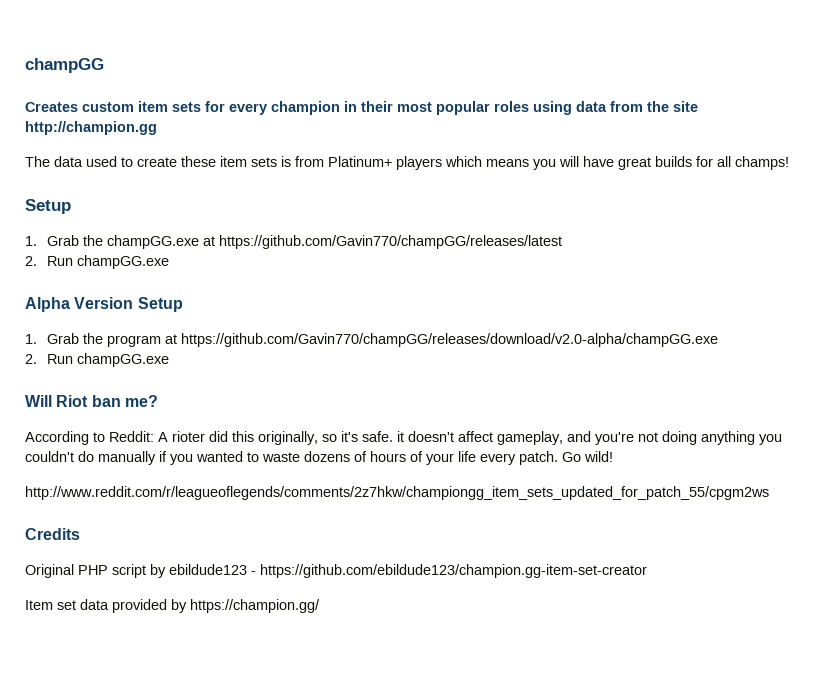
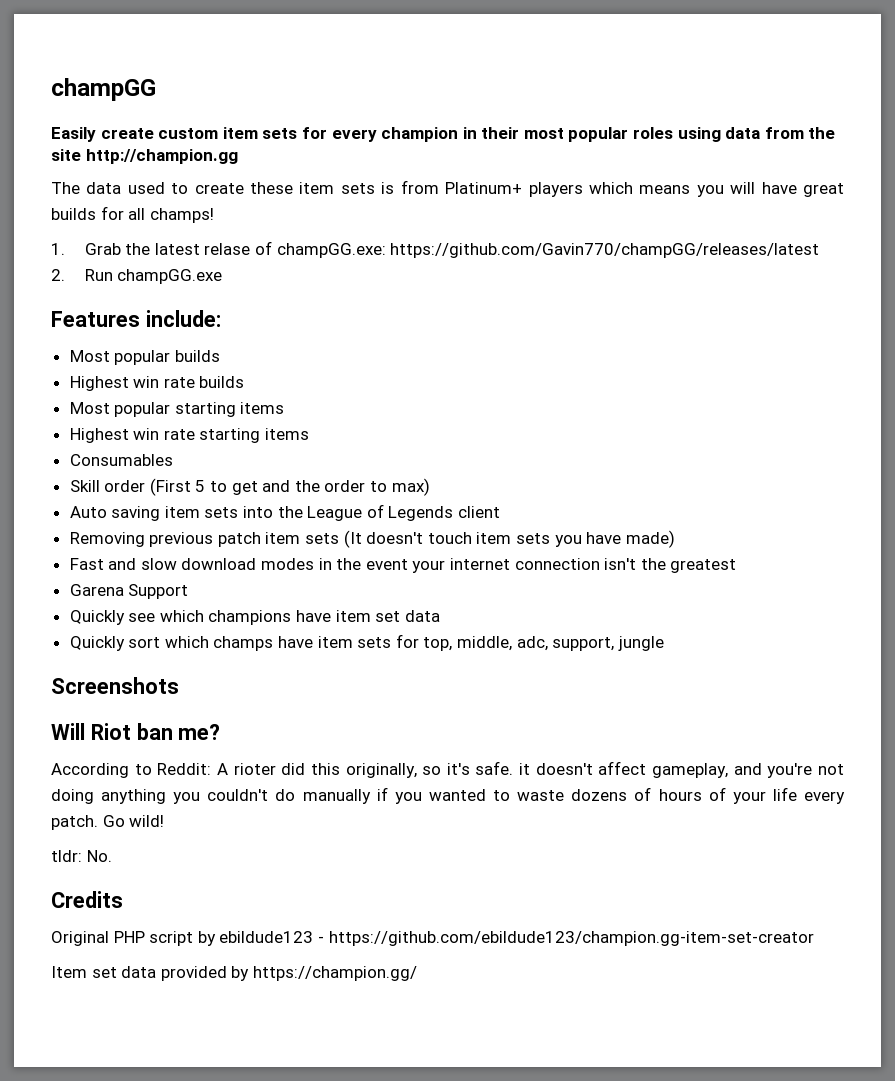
[25,102,78,112] Creates -> [51,127,154,142] Easily create
[25,199,71,214] [25,235,215,249] // Setup // 1. Grab the champGG.exe at -> [51,241,386,258] // 1. Grab the latest relase of champGG.exe:
[25,297,183,312] [25,333,718,347] [25,353,169,367] Alpha Version Setup // 1. Grab the program at https://github.com/Gavin770/champGG/releases/download/v2.0-alpha/champGG.exe // 2. Run champGG.exe -> [51,310,221,327] [69,350,220,365] [69,376,245,391] [69,402,285,417] [69,428,310,443] [69,454,173,466] [69,478,430,496] [69,504,501,521] [69,530,675,548] [69,558,737,573] [69,584,189,599] [69,610,440,625] [69,634,664,651] [51,677,179,694] Features include: // Most popular builds // Highest win rate builds // Most popular starting items // Highest win rate starting items // Consumables // Skill order (First 5 to get and the order to max) // Auto saving item sets into the League of Legends client // Removing previous patch item sets (It doesn't touch item sets you have made) // Fast and slow download modes in the event your internet connection isn't the greatest // Garena Support // Quickly see which champions have item set data // Quickly sort which champs have item sets for top, middle, adc, support, jungle // Screenshots
[25,486,769,500] http://www.reddit.com/r/leagueoflegends/comments/2z7hkw/championgg_item_sets_updated_for_patch_55/cpgm2ws -> [51,850,112,862] tldr: No.

